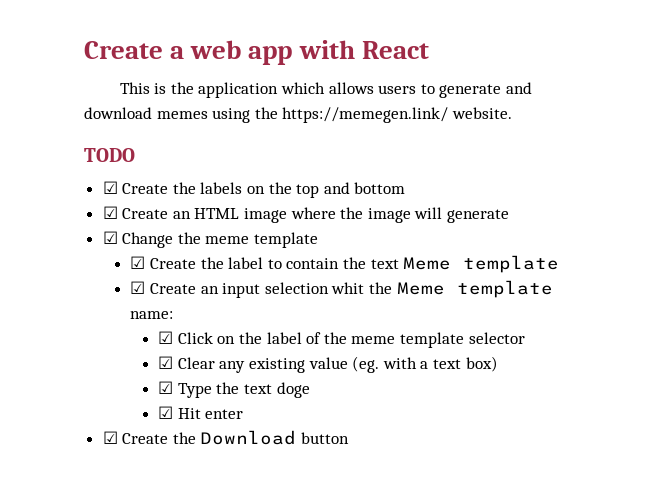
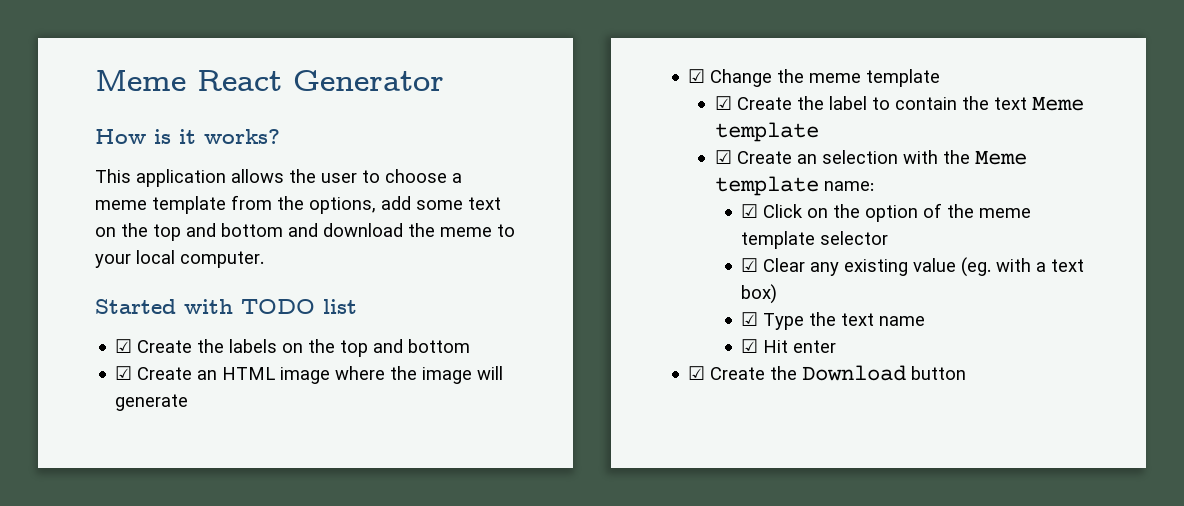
[84,40,429,65] [119,82,532,98] [84,107,512,123] Create a web app with React // This is the application which allows users to generate and download memes using the https://memegen.link/ website. // -> [95,70,444,91] [95,129,280,144] [95,169,462,187] [95,195,501,214] [95,223,515,241] [95,250,264,268] [95,299,233,314] Meme React Generator // How is it works? // This application allows the user to choose a meme template from the options, add some text on the top and bottom and download the meme to your local computer. // Started with
(135, 155) none -> [323,299,357,314] list
[222,282,365,298] input selection whit -> [821,150,938,164] selection with
[266,332,302,344] label -> [865,205,919,222] option
[276,382,310,398] doge -> [879,316,926,326] name

